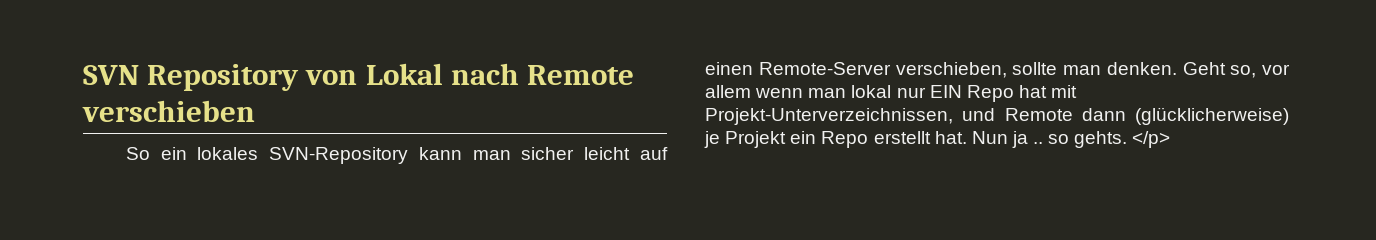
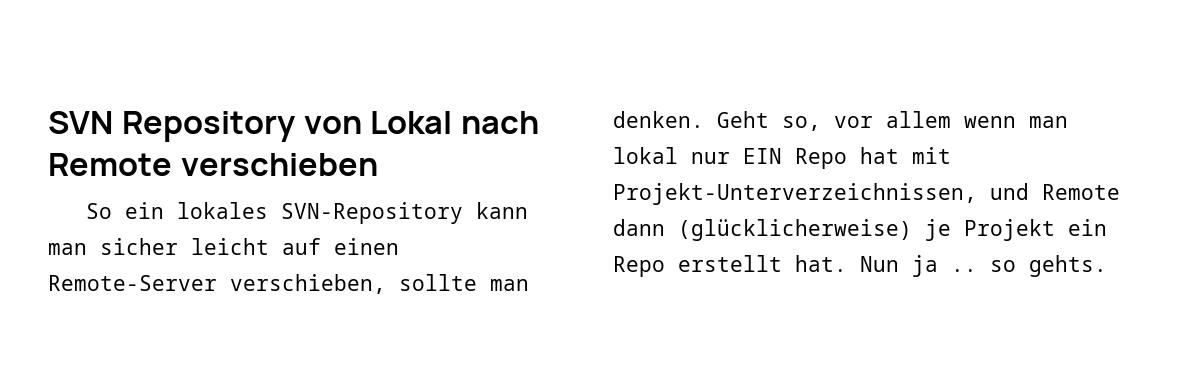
[1132,131,1171,148] </p> -> (1107, 266) none

